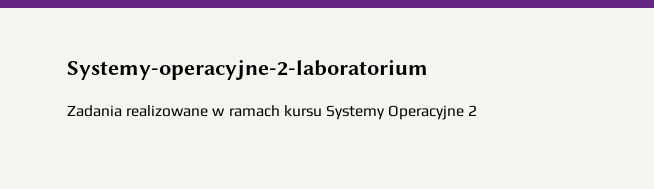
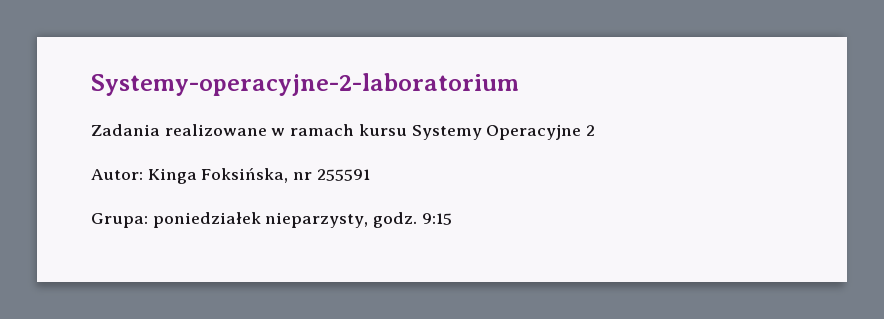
(478, 110) none -> [91,168,370,184] [91,212,452,228] // Autor: Kinga Foksińska, nr 255591 // Grupa: poniedziałek nieparzysty, godz. 9:15

